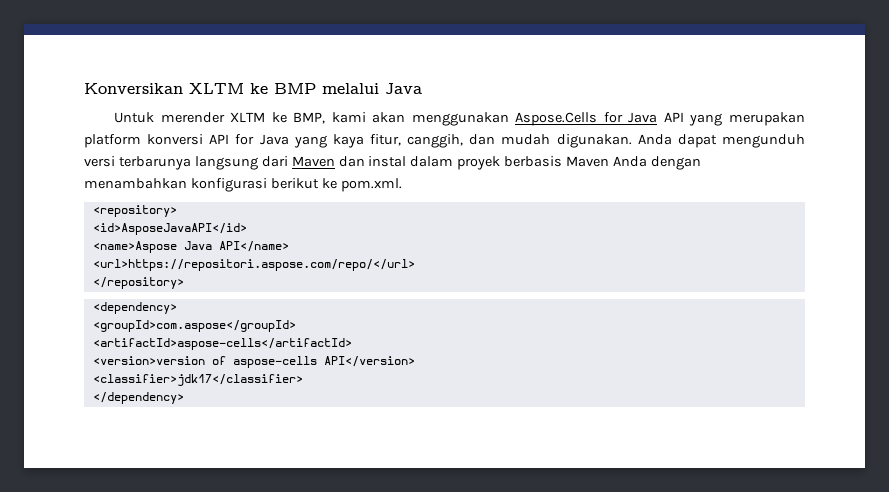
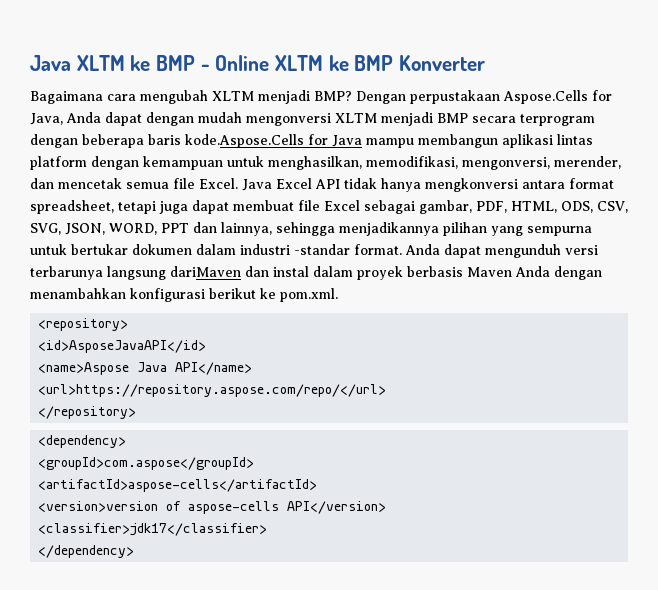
[84,83,422,94] [114,112,806,126] [84,134,632,148] Konversikan XLTM ke BMP melalui Java // Untuk merender XLTM ke BMP, kami akan menggunakan Aspose.Cells for Java API yang merupakan platform konversi API for Java yang kaya fitur, canggih, dan mudah digunakan. -> [30,55,485,71] [30,90,612,104] [30,112,595,126] [30,134,593,148] [30,156,621,170] [30,178,614,192] [30,200,628,214] [30,222,592,236] [30,244,402,255] Java XLTM ke BMP - Online XLTM ke BMP Konverter // Bagaimana cara mengubah XLTM menjadi BMP? Dengan perpustakaan Aspose.Cells for Java, Anda dapat dengan mudah mengonversi XLTM menjadi BMP secara terprogram dengan beberapa baris kode.Aspose.Cells for Java mampu membangun aplikasi lintas platform dengan kemampuan untuk menghasilkan, memodifikasi, mengonversi, merender, dan mencetak semua file Excel. Java Excel API tidak hanya mengkonversi antara format spreadsheet, tetapi juga dapat membuat file Excel sebagai gambar, PDF, HTML, ODS, CSV, SVG, JSON, WORD, PPT dan lainnya, sehingga menjadikannya pilihan yang sempurna untuk bertukar dokumen dalam industri -standar format.
[261,156,335,167] dari Maven -> [170,266,241,277] dariMaven
[92,259,415,271] <url>https://repositori.aspose.com/repo/</url> -> [38,384,387,397] <url>https://repository.aspose.com/repo/</url>

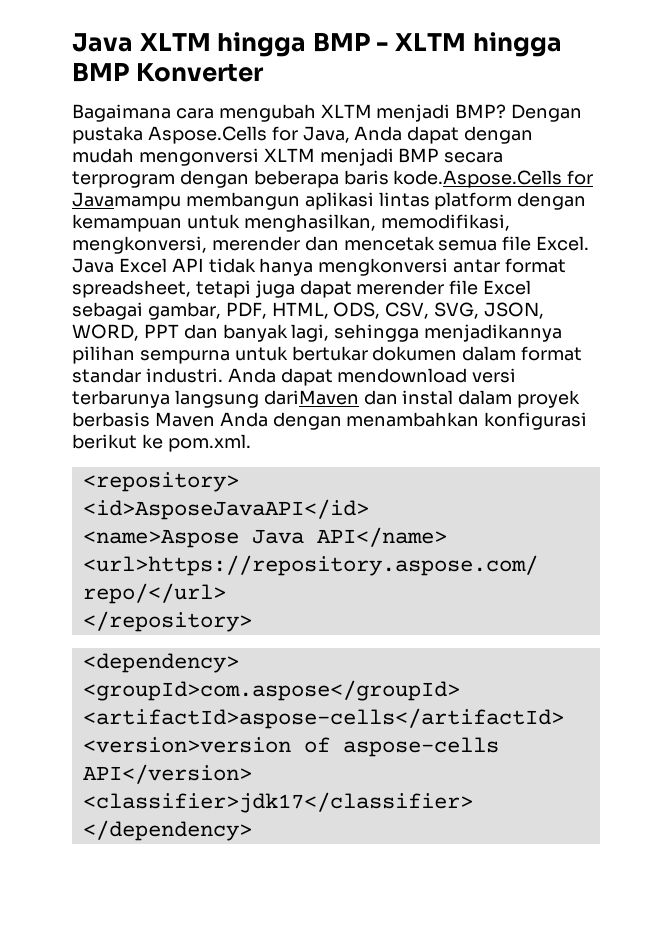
[130,55,151,71] ke -> [217,32,307,57] hingga
[215,55,349,71] Online XLTM ke -> [395,32,562,57] XLTM hingga
[409,90,500,104] perpustakaan -> [72,126,143,144] pustaka
[332,135,414,148] Java mampu -> [72,192,181,210] Javamampu
[462,156,621,170] mengonversi, merender, -> [72,236,300,254] mengkonversi, merender
[522,180,565,189] antara -> [453,259,501,273] antar
[233,200,294,211] membuat -> [356,280,445,295] merender
[221,222,272,236] lainnya, -> [222,324,330,342] banyak lagi,
[491,226,523,236] yang -> (135, 355) none
[240,244,561,258] industri -standar format. Anda dapat mengunduh -> [521,346,583,361] [72,368,468,386] format standar industri. Anda dapat mendownload

